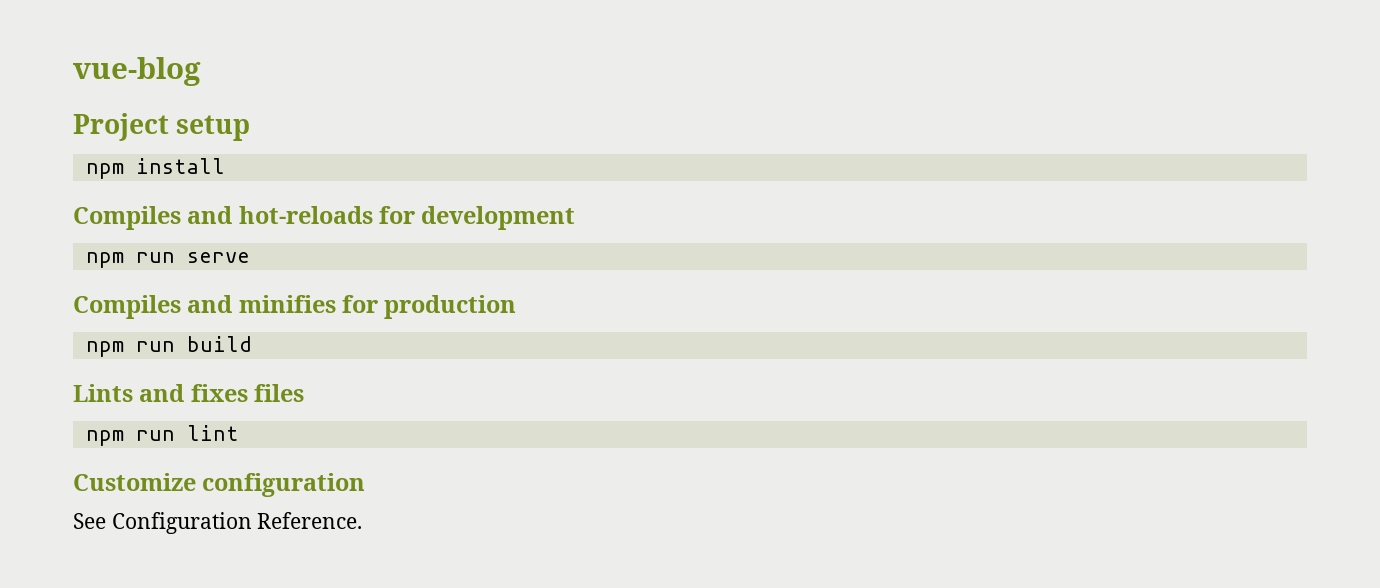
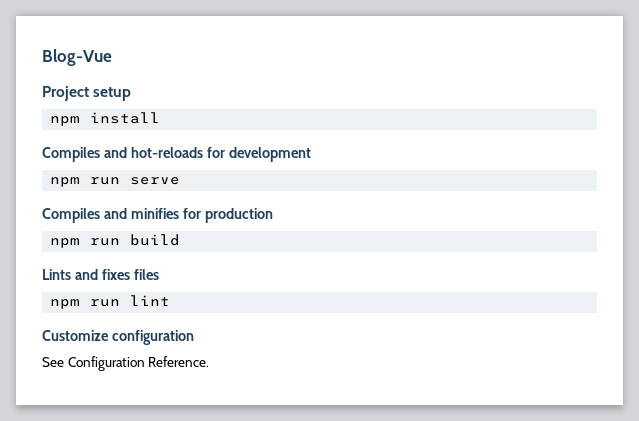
[73,57,201,86] vue-blog -> [42,49,112,66] Blog-Vue

